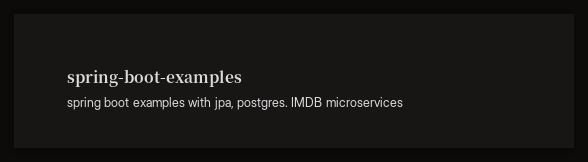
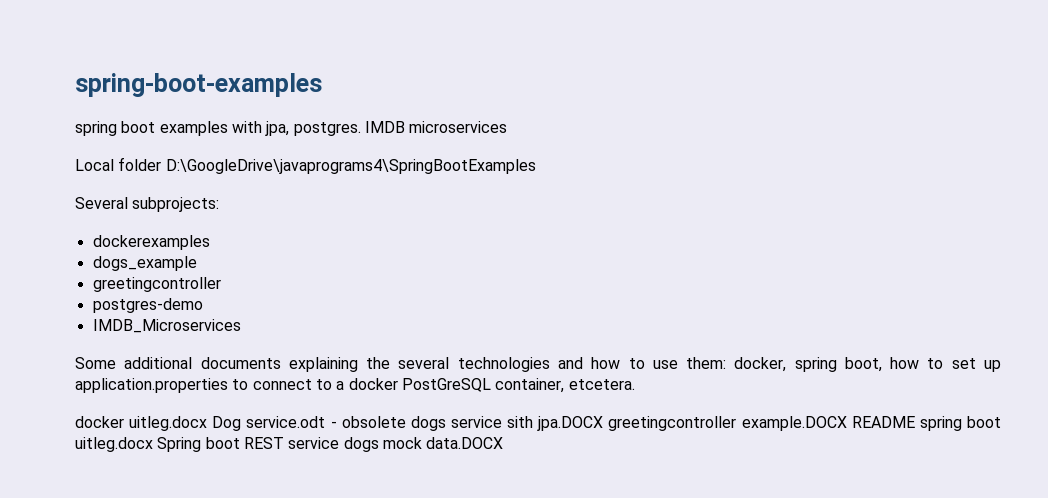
(403, 102) none -> [75,157,536,174] [75,197,220,212] [92,235,210,250] [92,256,197,271] [92,277,221,292] [92,298,203,313] [92,319,241,333] [75,357,1002,372] [75,378,635,393] [75,416,1001,431] [75,437,504,452] // Local folder D:\GoogleDrive\javaprograms4\SpringBootExamples // Several subprojects: // dockerexamples // dogs_example // greetingcontroller // postgres-demo // IMDB_Microservices // Some additional documents explaining the several technologies and how to use them: docker, spring boot, how to set up application.properties to connect to a docker PostGreSQL container, etcetera. // docker uitleg.docx Dog service.odt - obsolete dogs service sith jpa.DOCX greetingcontroller example.DOCX README spring boot uitleg.docx Spring boot REST service dogs mock data.DOCX

